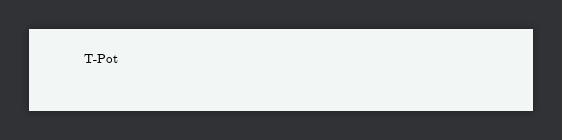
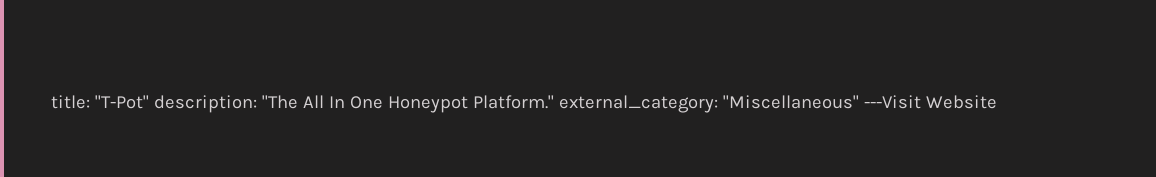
[84,54,118,63] T-Pot -> [51,95,997,113] title: "T-Pot" description: "The All In One Honeypot Platform." external_category: "Miscellaneous" ---Visit Website

